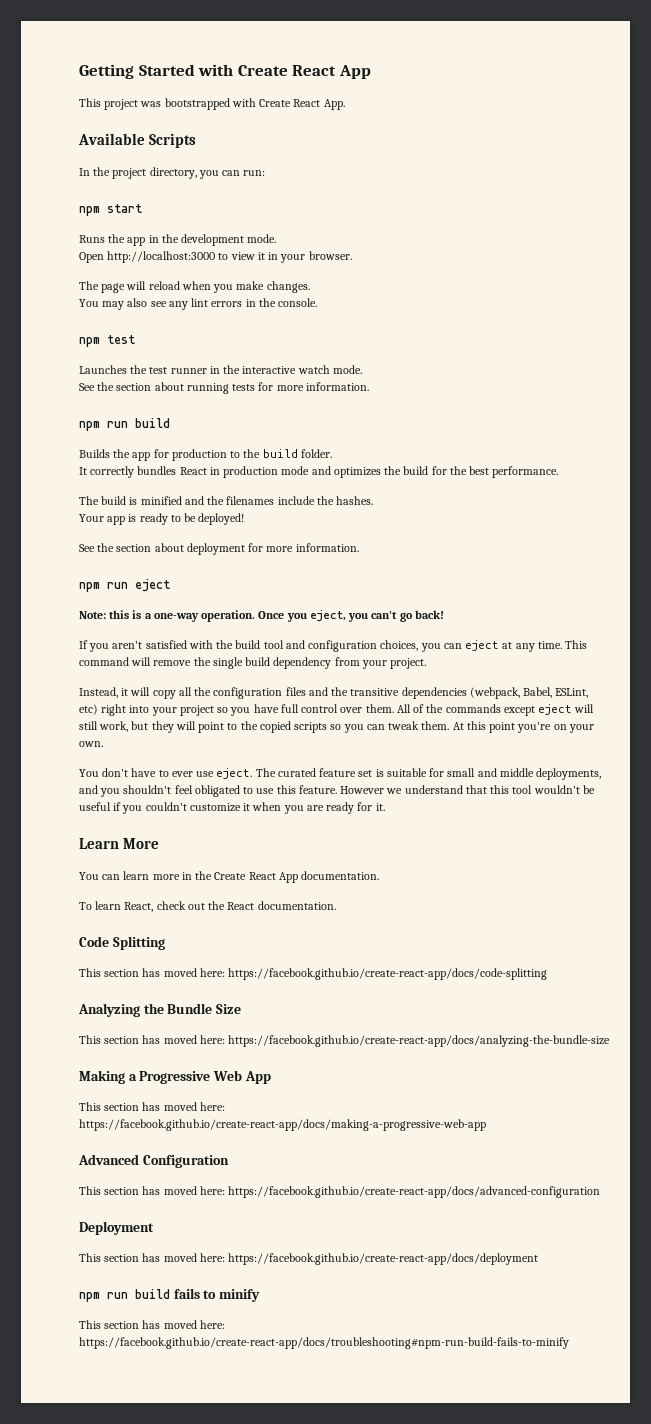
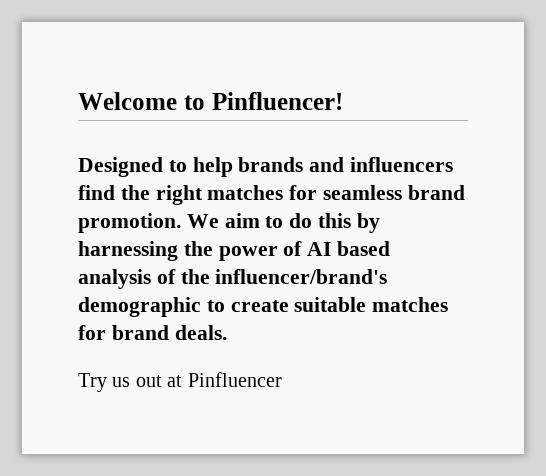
[79,64,371,79] [79,98,345,110] [78,133,197,148] [79,167,266,179] [79,204,142,216] [79,234,277,246] [79,251,352,263] [79,281,310,293] [79,298,318,310] [79,335,135,347] [79,365,362,374] [79,382,369,394] [79,418,170,431] [79,449,332,461] [79,466,559,478] [79,496,374,505] [79,513,245,525] [79,543,359,555] [79,579,170,592] [79,610,444,622] [79,640,588,652] [79,657,427,669] [79,687,589,699] [79,704,595,716] [79,721,594,733] [79,741,103,747] [79,768,602,780] [79,785,595,797] [79,802,385,814] [79,838,160,849] [79,871,380,883] [79,901,336,912] [79,936,165,950] [79,968,548,980] [78,1003,241,1017] [79,1035,611,1047] [79,1070,271,1084] [79,1102,225,1111] [79,1119,486,1131] [78,1154,229,1168] [79,1186,601,1198] [79,1221,154,1235] [79,1253,539,1265] [79,1288,260,1302] [79,1320,225,1329] [79,1337,569,1349] Getting Started with Create React App // This project was bootstrapped with Create React App. // Available Scripts // In the project directory, you can run: // npm start // Runs the app in the development mode. // Open http://localhost:3000 to view it in your browser. // The page will reload when you make changes. // You may also see any lint errors in the console. // npm test // Launches the test runner in the interactive watch mode. // See the section about running tests for more information. // npm run build // Builds the app for production to the build folder. // It correctly bundles React in production mode and optimizes the build for the best performance. // The build is minified and the filenames include the hashes. // Your app is ready to be deployed! // See the section about deployment for more information. // npm run eject // Note: this is a one-way operation. Once you eject, you can't go back! // If you aren't satisfied with the build tool and configuration choices, you can eject at any time. This command will remove the single build dependency from your project. // Instead, it will copy all the configuration files and the transitive dependencies (webpack, Babel, ESLint, etc) right into your project so you have full control over them. All of the commands except eject will still work, but they will point to the copied scripts so you can tweak them. At this point you're on your own. // You don't have to ever use eject. The curated feature set is suitable for small and middle deployments, and you shouldn't feel obligated to use this feature. However we understand that this tool wouldn't be useful if you couldn't customize it when you are ready for it. // Learn More // You can learn more in the Create React App documentation. // To learn React, check out the React documentation. // Code Splitting // This section has moved here: https://facebook.github.io/create-react-app/docs/code-splitting // Analyzing the Bundle Size // This section has moved here: https://facebook.github.io/create-react-app/docs/analyzing-the-bundle-size // Making a Progressive Web App // This section has moved here: https://facebook.github.io/create-react-app/docs/making-a-progressive-web-app // Advanced Configuration // This section has moved here: https://facebook.github.io/create-react-app/docs/advanced-configuration // Deployment // This section has moved here: https://facebook.github.io/create-react-app/docs/deployment // npm run build fails to minify // This section has moved here: https://facebook.github.io/create-react-app/docs/troubleshooting#npm-run-build-fails-to-minify -> [78,92,343,110] [78,157,454,177] [78,185,465,205] [78,213,380,233] [78,241,391,261] [78,269,388,289] [78,297,449,317] [78,325,227,340] [78,372,282,392] Welcome to Pinfluencer! // Designed to help brands and influencers find the right matches for seamless brand promotion. We aim to do this by harnessing the power of AI based analysis of the influencer/brand's demographic to create suitable matches for brand deals. // Try us out at Pinfluencer

